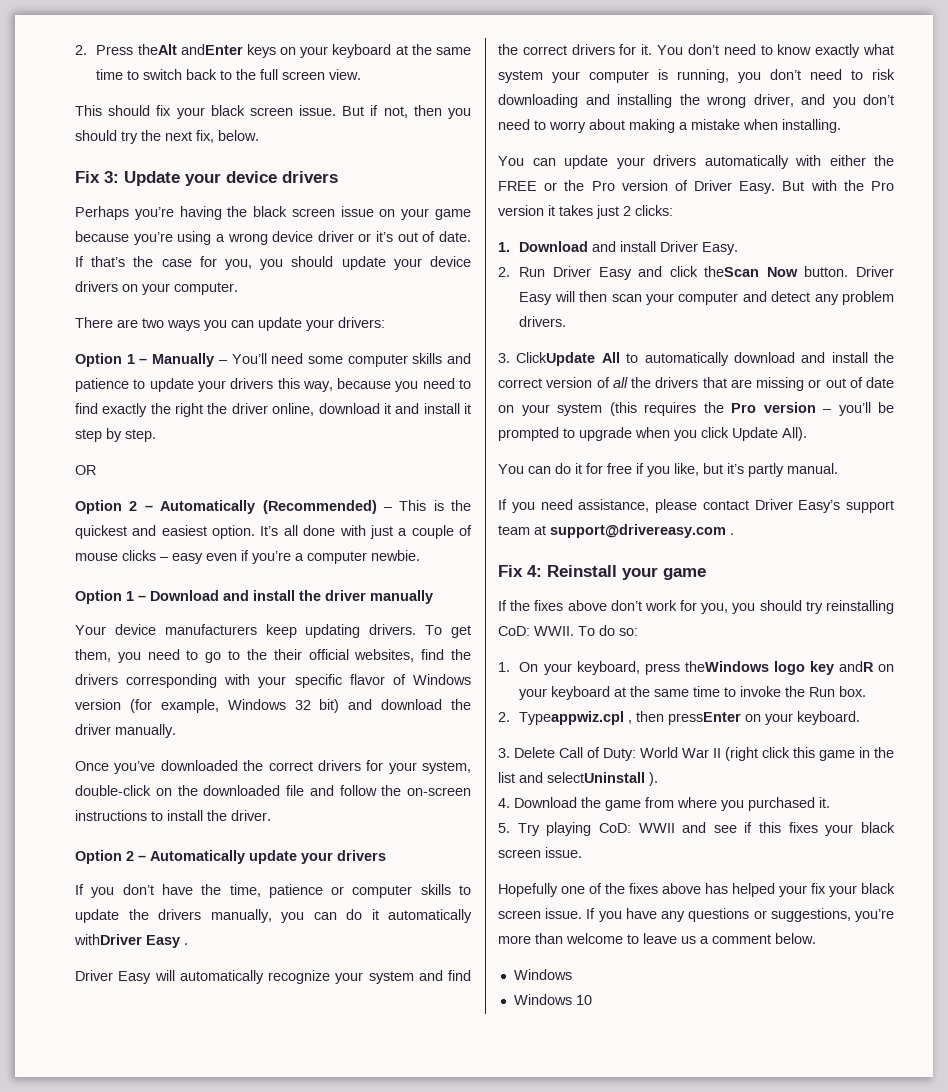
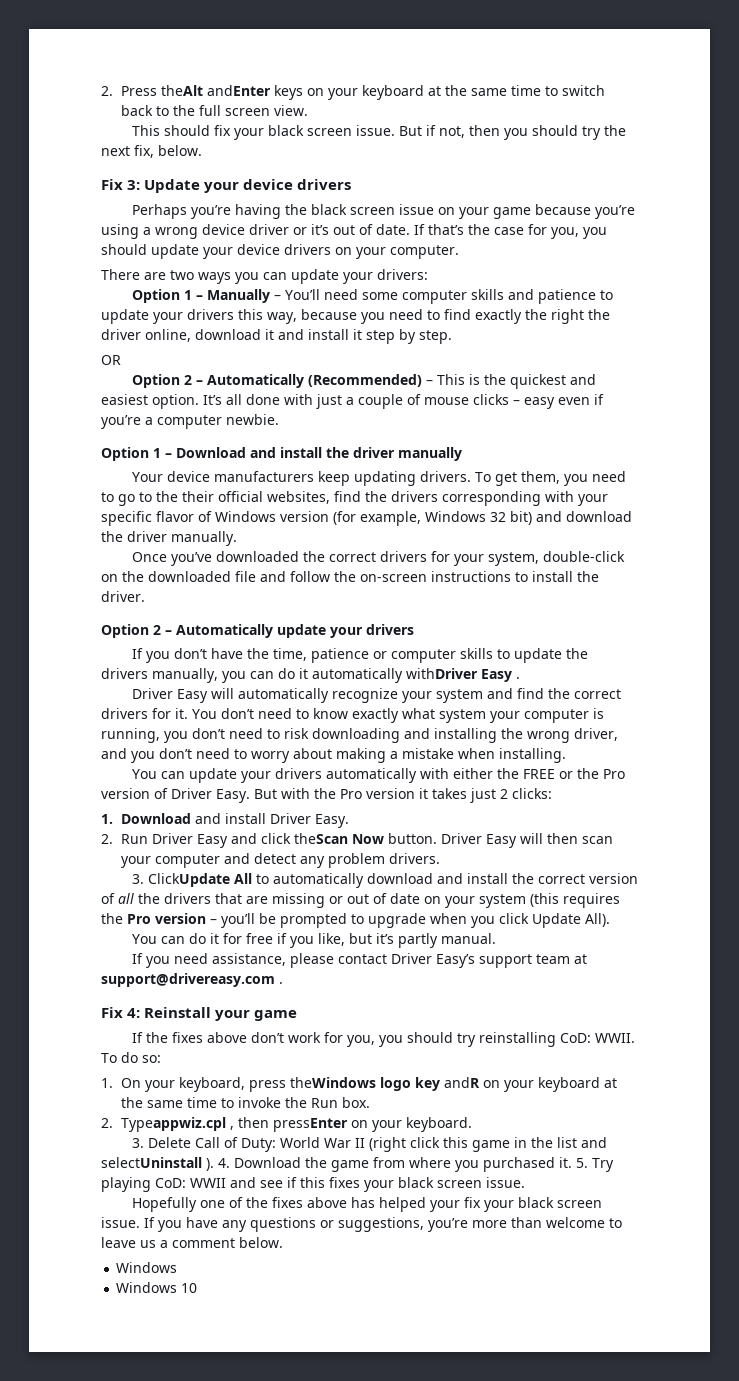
(658, 779) // -> (214, 1164) none
(830, 802) // -> (572, 1162) none

